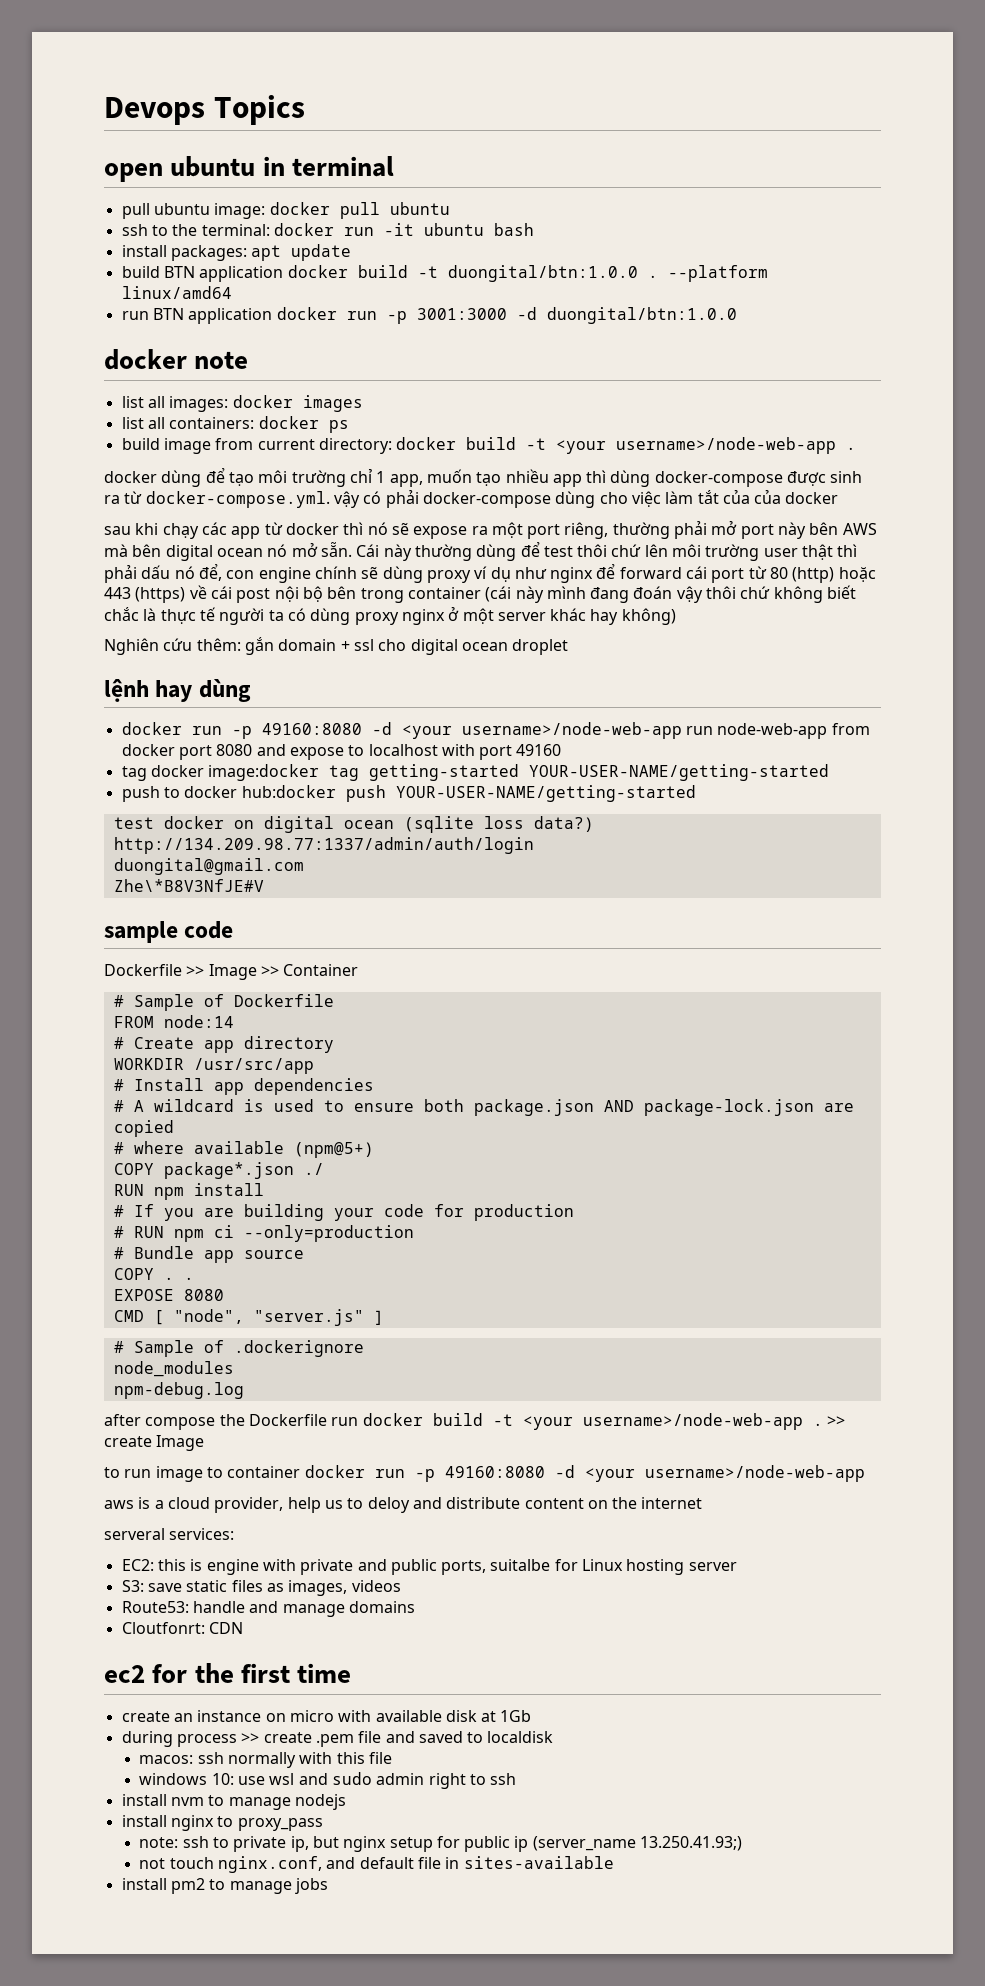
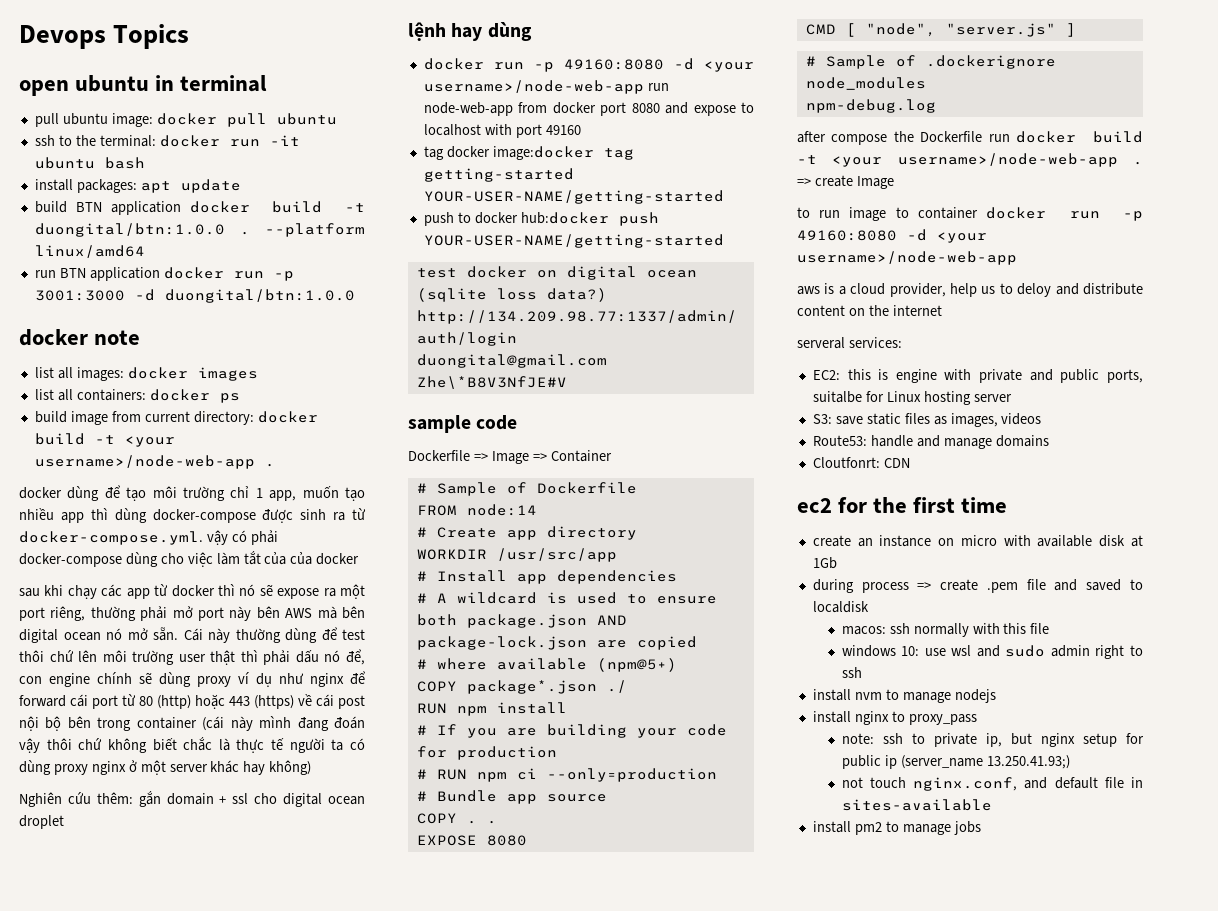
[186,964,279,980] >> Image >> -> [473,451,547,464] => Image =>
[826,1416,845,1426] >> -> [797,178,811,186] =>
[241,1733,260,1743] >> -> [917,582,932,590] =>

